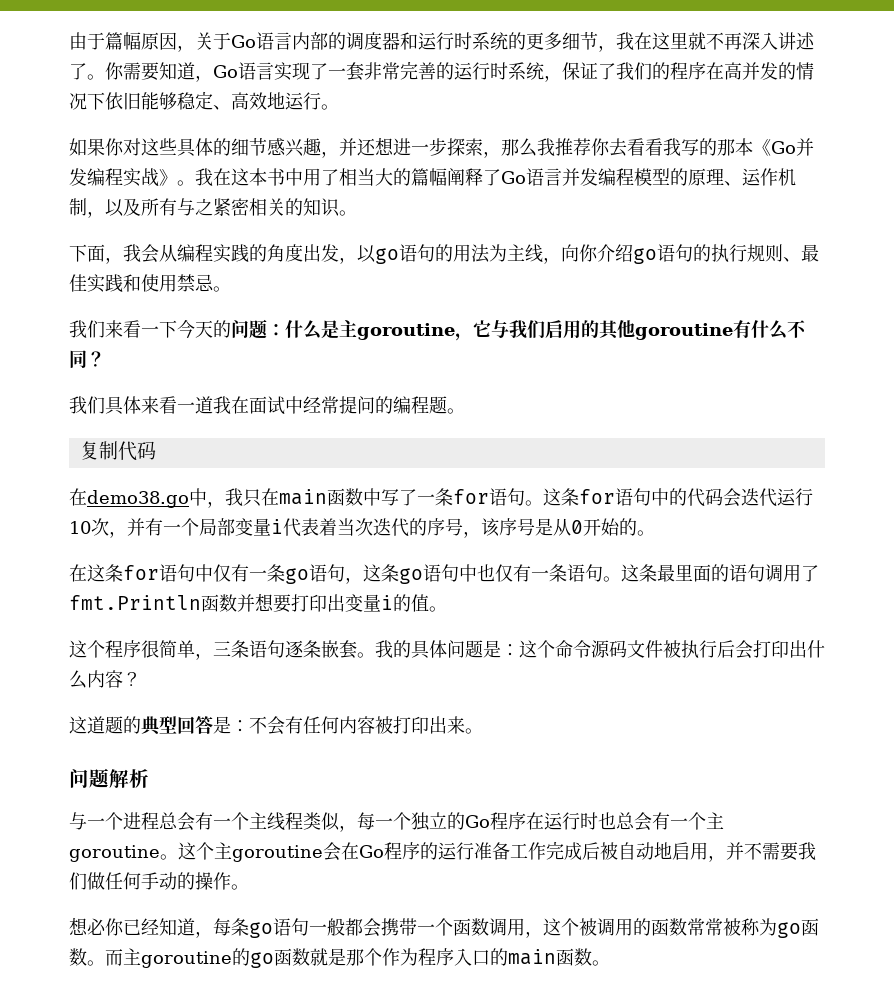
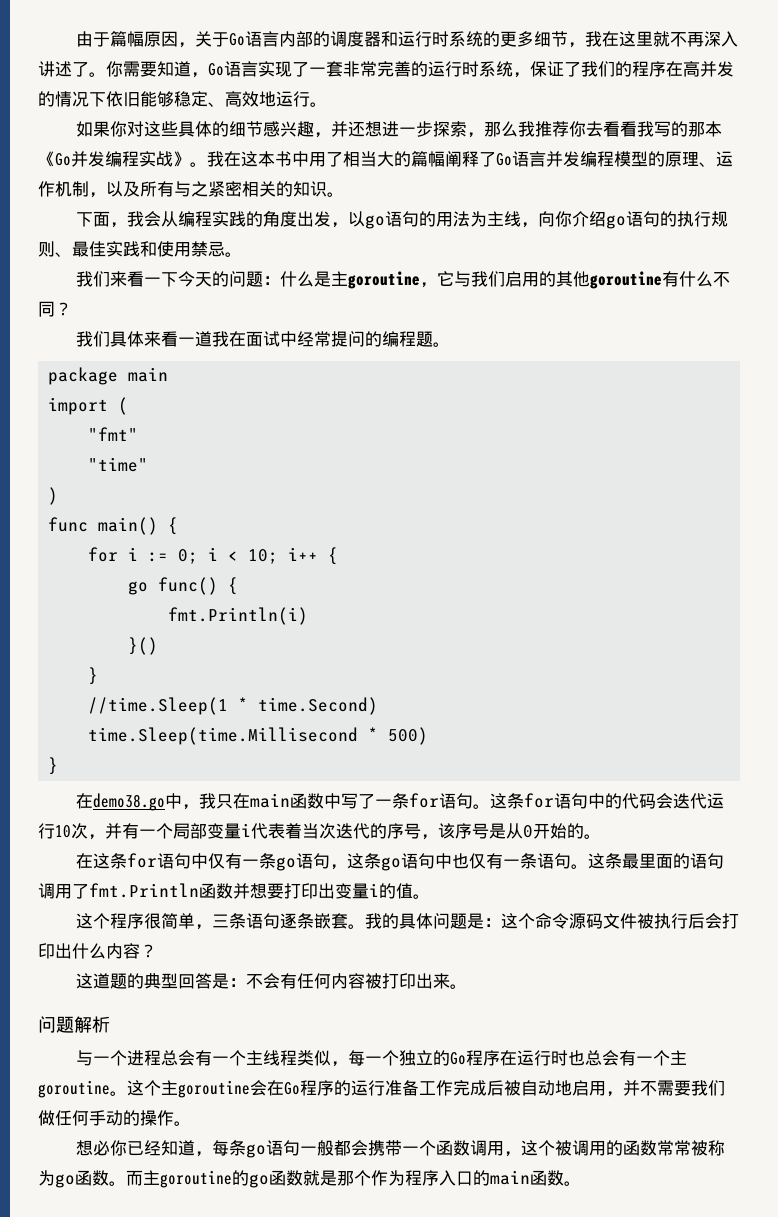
[79,441,156,461] 复制代码 -> [48,367,169,385] [48,397,129,415] [88,427,139,441] [88,457,149,472] [48,487,59,505] [48,517,179,535] [88,547,339,565] [128,577,239,595] [168,607,309,625] [128,637,159,655] [88,667,99,685] [88,697,379,715] [88,727,429,745] [48,757,59,775] package main // import ( // "fmt" // "time" // ) // func main() { // for i := 0; i < 10; i++ { // go func() { // fmt.Println(i) // }() // } // //time.Sleep(1 * time.Second) // time.Sleep(time.Millisecond * 500) // }

